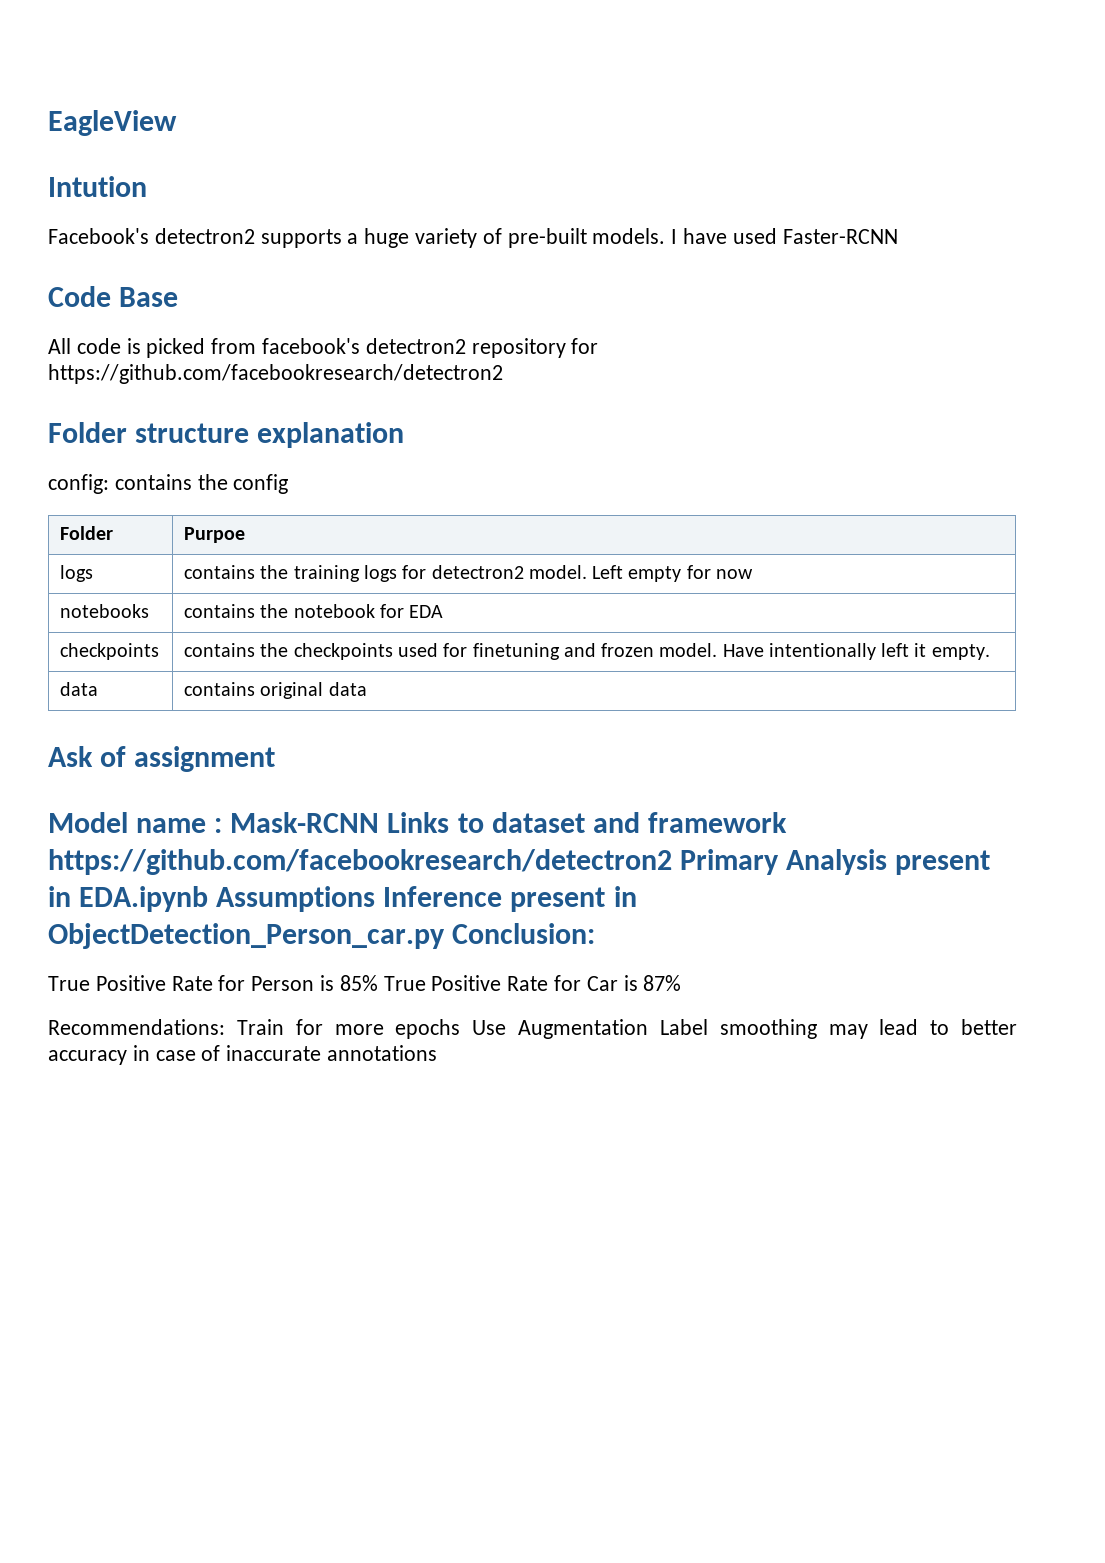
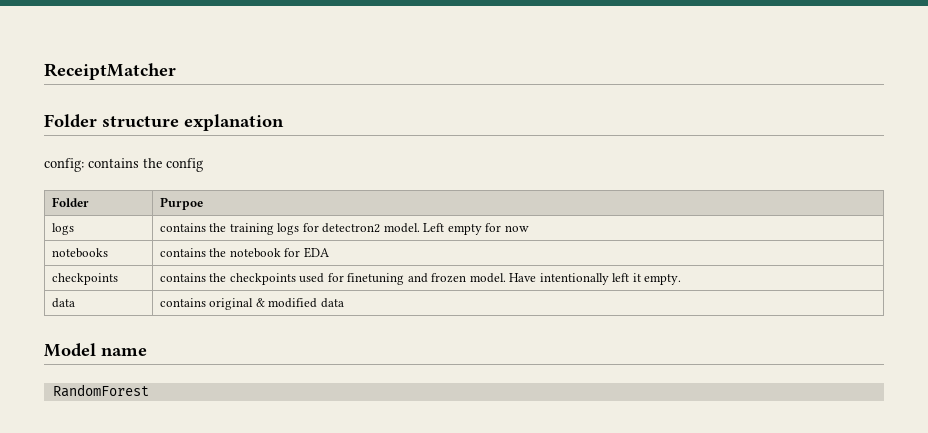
[48,110,177,136] [48,176,147,197] [48,228,898,248] [48,286,179,307] [48,338,599,358] [48,364,503,384] EagleView // Intution // Facebook's detectron2 supports a huge variety of pre-built models. I have used Faster-RCNN // Code Base // All code is picked from facebook's detectron2 repository for https://github.com/facebookresearch/detectron2 -> [44,63,176,80] ReceiptMatcher
[328,682,367,696] [48,746,276,772] data // Ask of assignment -> [255,298,344,308] & modified data
[214,812,787,833] [48,849,991,875] [48,886,637,912] [48,923,596,949] [48,975,682,991] [48,1019,1018,1039] [48,1045,438,1065] : Mask-RCNN Links to dataset and framework https://github.com/facebookresearch/detectron2 Primary Analysis present in EDA.ipynb Assumptions Inference present in ObjectDetection_Person_car.py Conclusion: // True Positive Rate for Person is 85% True Positive Rate for Car is 87% // Recommendations: Train for more epochs Use Augmentation Label smoothing may lead to better accuracy in case of inaccurate annotations -> [52,384,149,397] // RandomForest

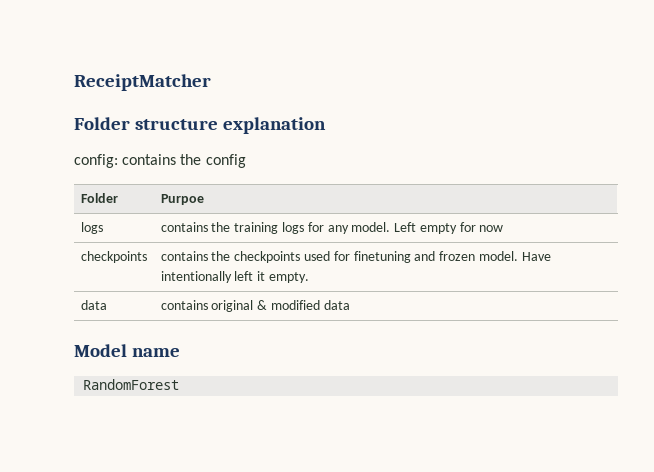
[322,223,381,233] detectron2 -> [327,225,349,234] any
[51,248,108,258] [159,247,329,258] // notebooks | contains the notebook for EDA -> (504, 228) none

